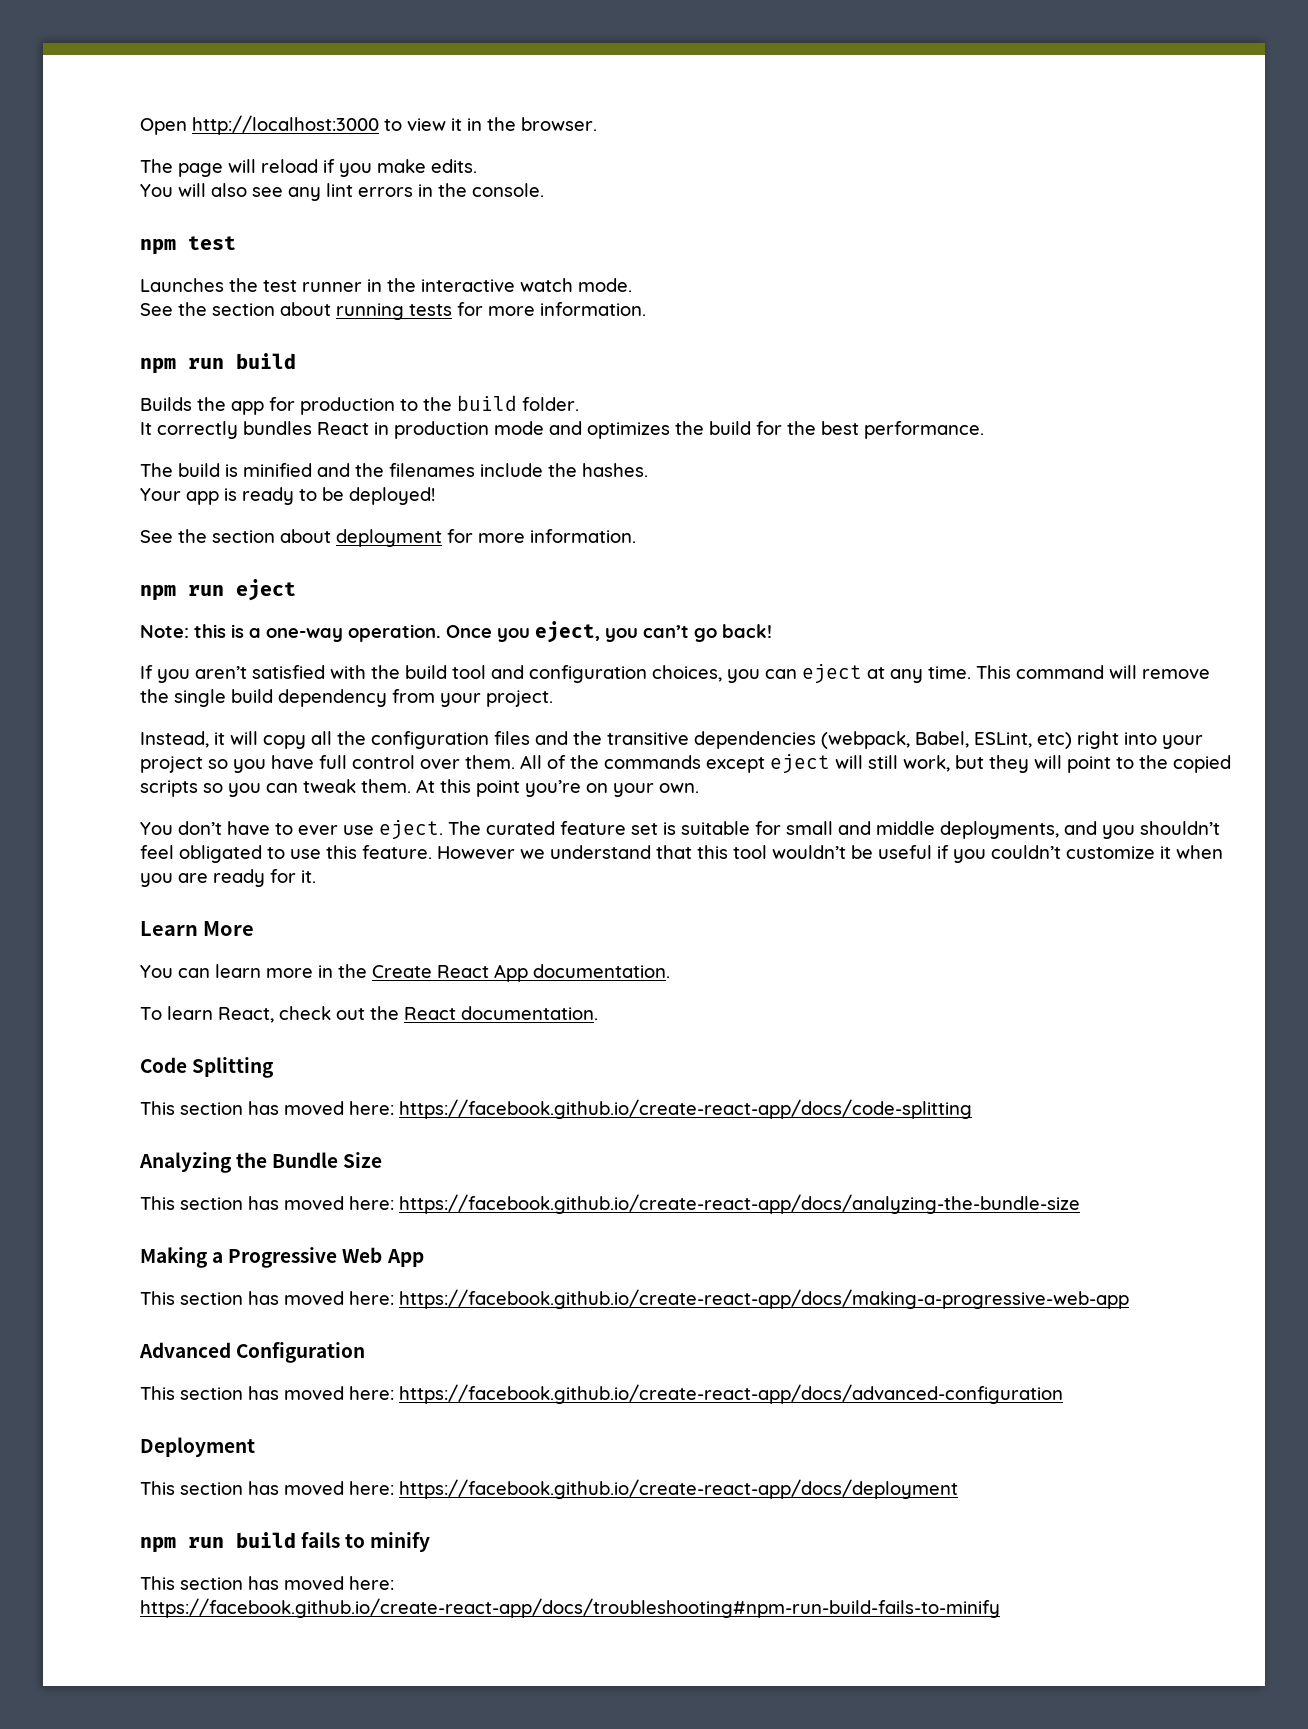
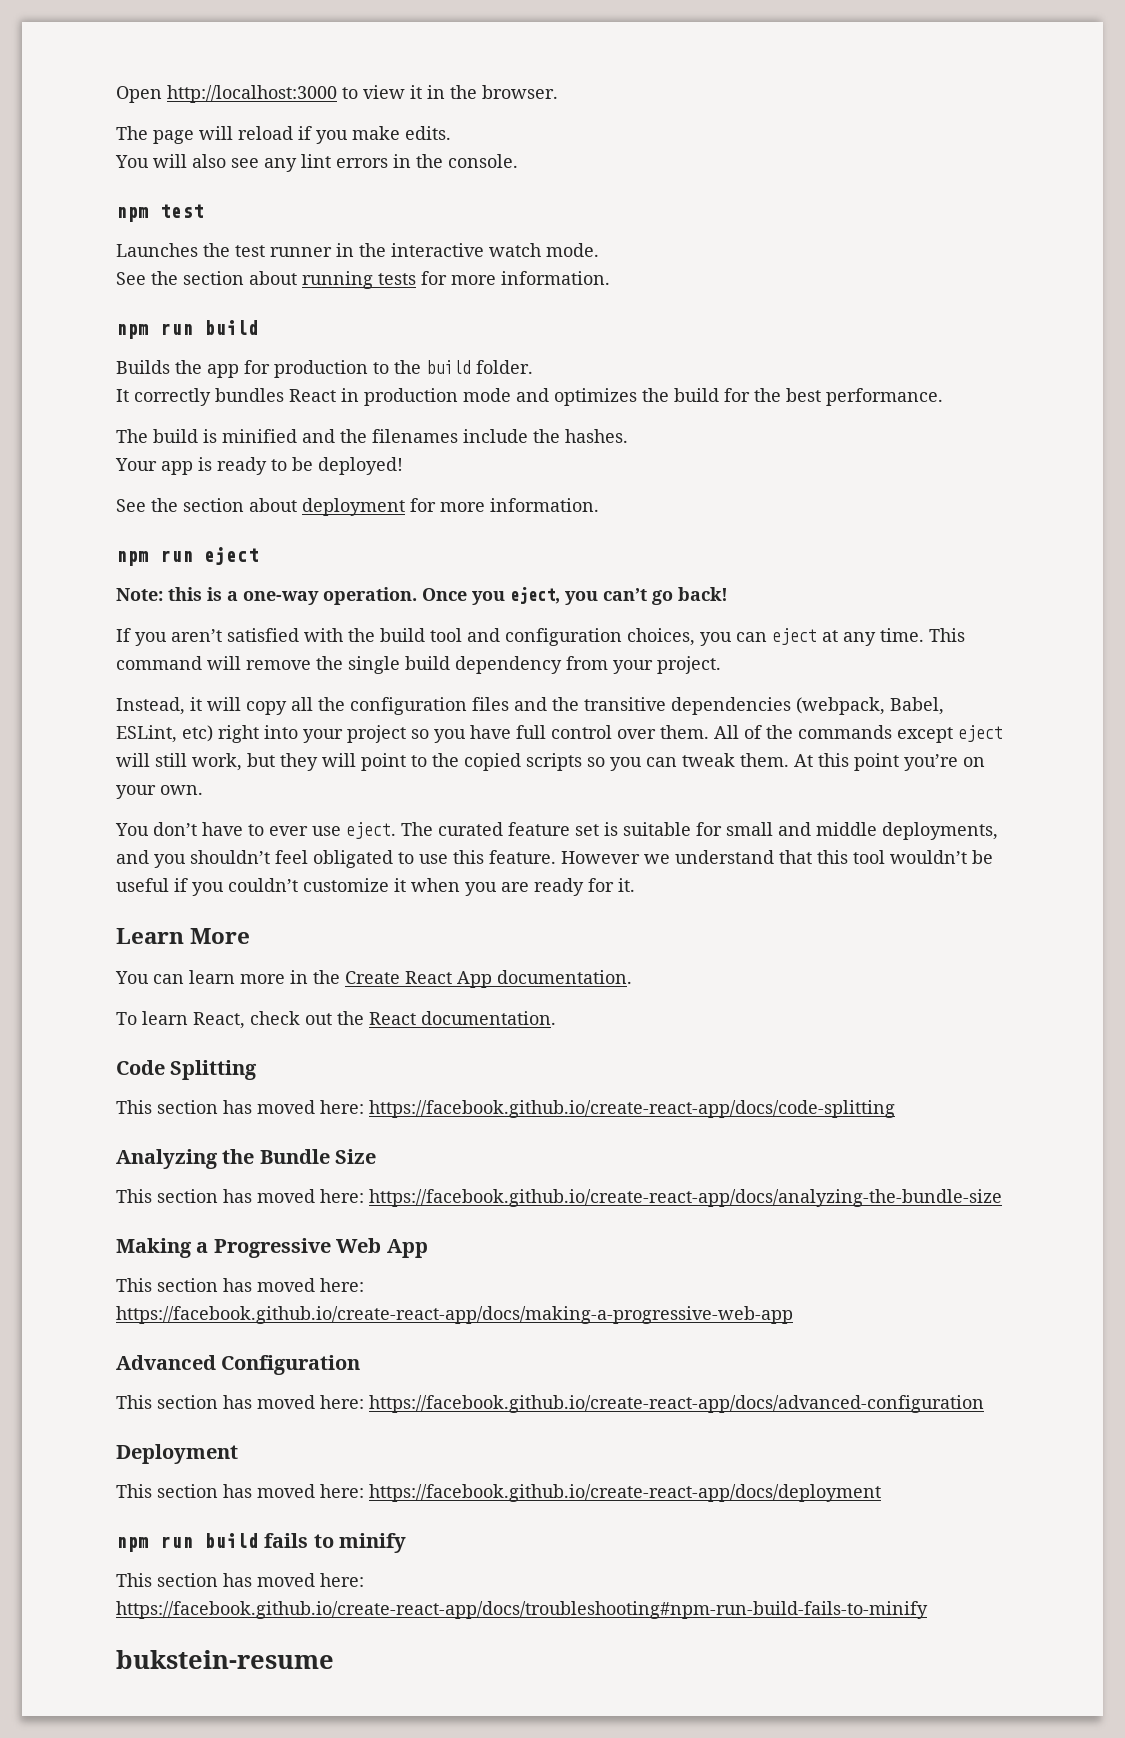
(1000, 1608) none -> [116,1650,334,1669] // bukstein-resume

